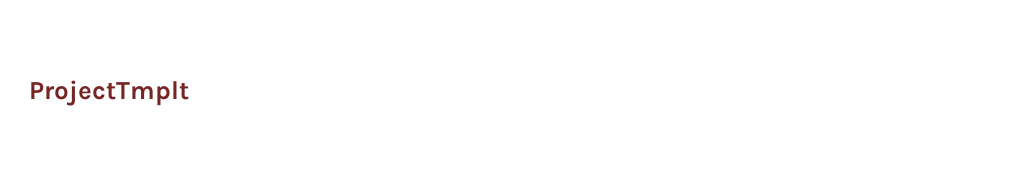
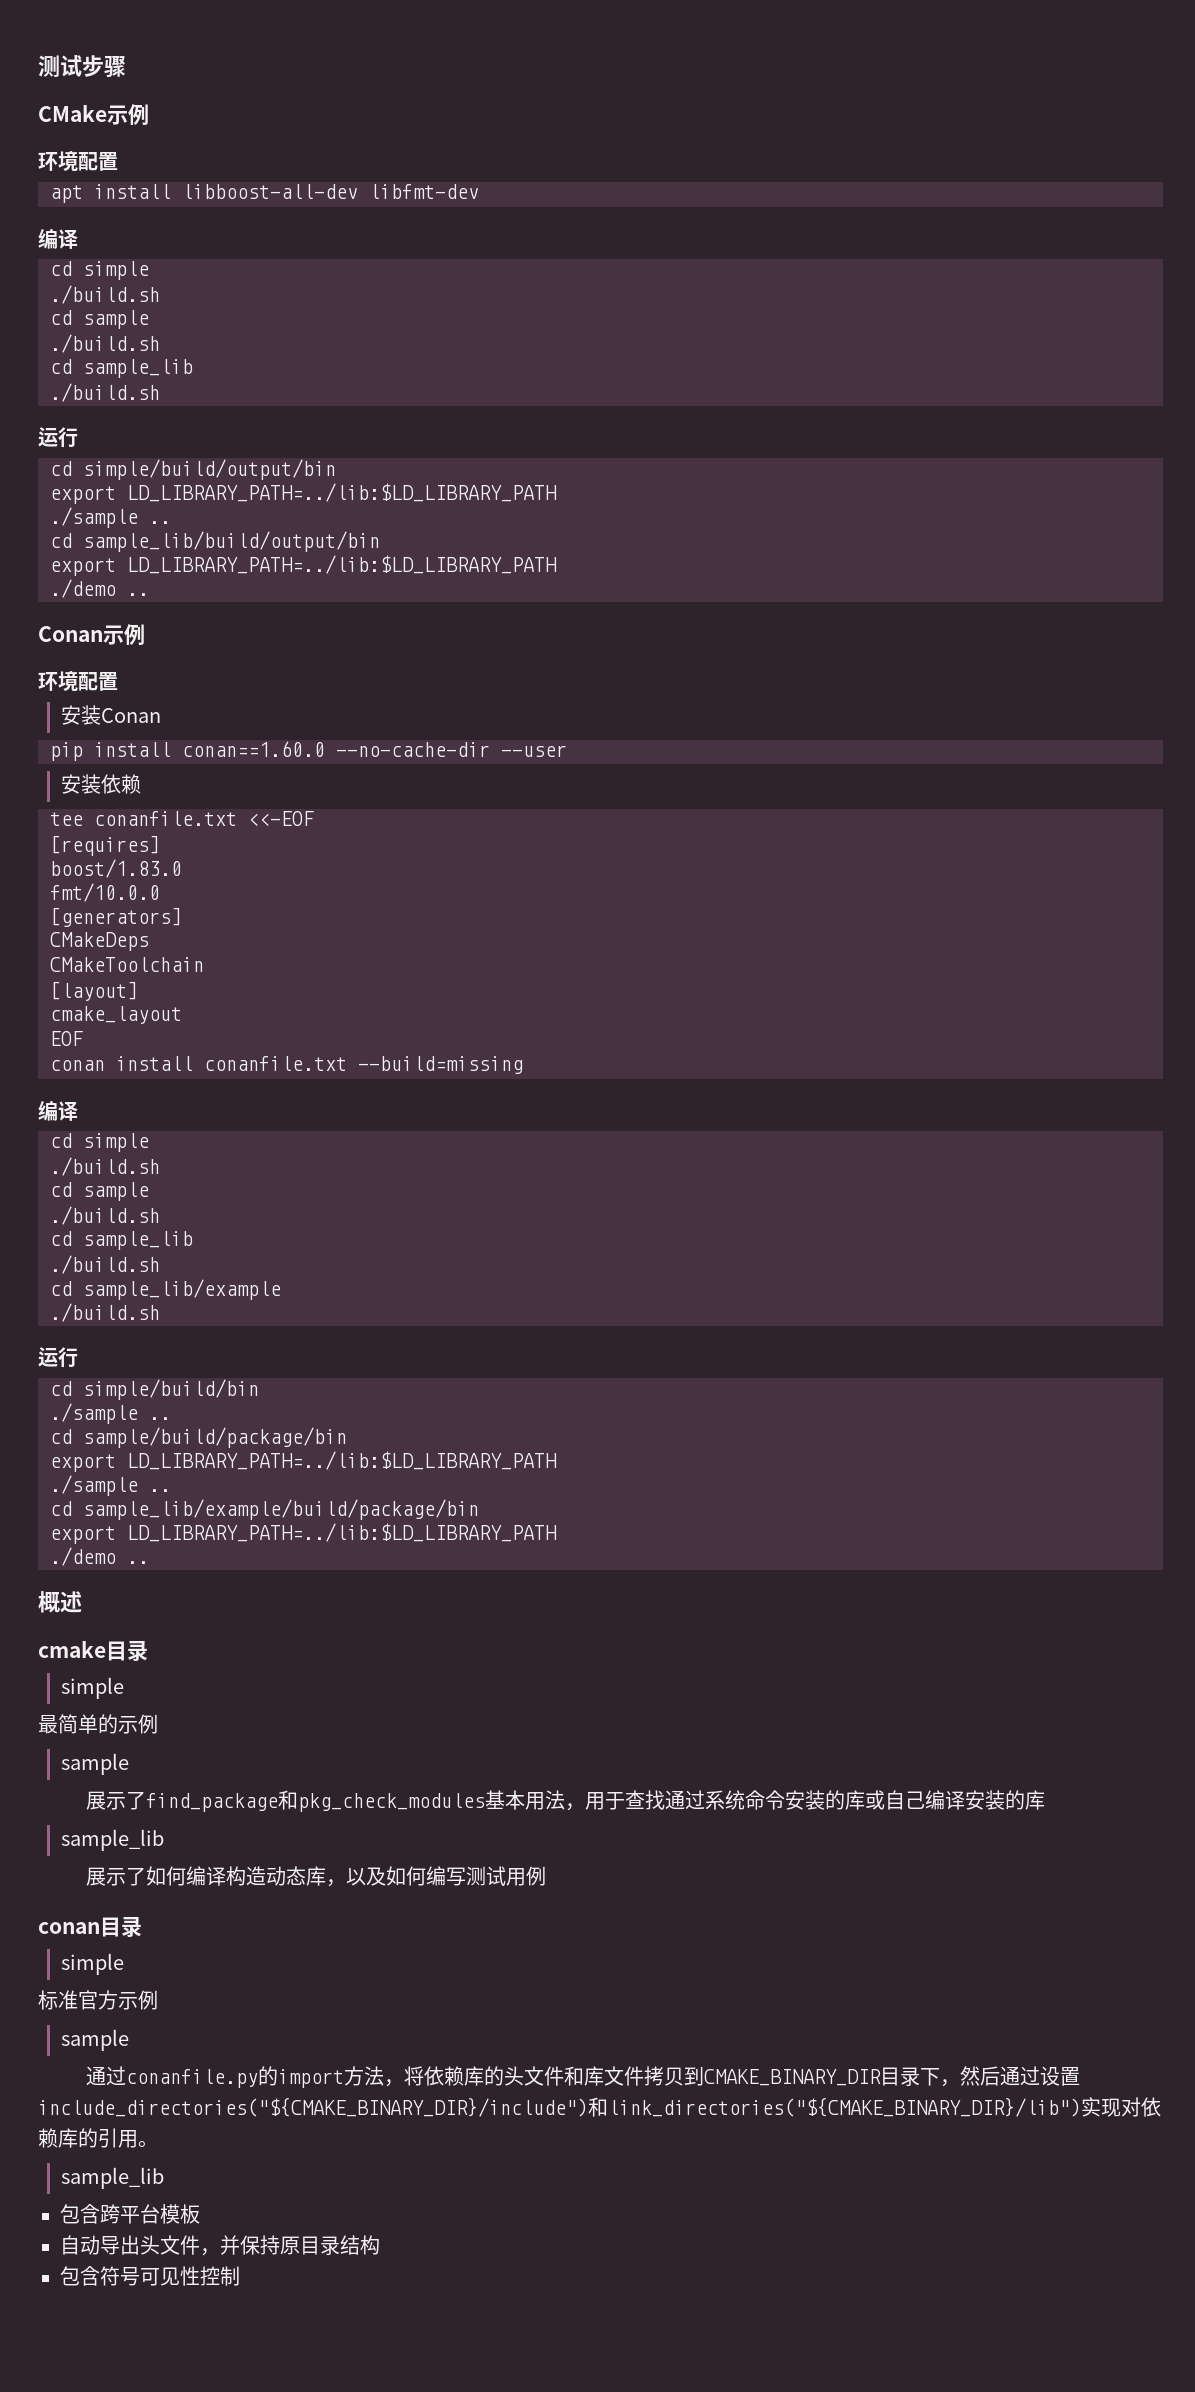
[29,80,189,106] ProjectTmplt -> [38,55,126,78] [38,104,149,125] [38,151,118,171] [50,184,479,203] [38,228,78,249] [50,261,149,280] [50,285,160,304] [50,310,149,329] [50,334,160,353] [50,359,193,378] [50,383,160,402] [38,427,78,448] [50,459,336,480] [50,483,557,504] [50,507,171,528] [50,531,380,552] [50,555,557,576] [50,579,149,598] [38,624,145,645] [38,671,118,691] [60,705,161,725] [50,741,567,761] [60,774,141,794] [50,811,314,826] [50,835,160,856] [50,859,182,878] [50,883,160,902] [50,907,182,927] [50,932,149,951] [50,957,204,972] [50,981,138,1001] [50,1006,182,1024] [50,1031,83,1046] [50,1056,523,1074] [38,1100,78,1121] [50,1133,149,1152] [50,1157,160,1176] [50,1182,149,1201] [50,1206,160,1225] [50,1231,193,1250] [50,1255,160,1274] [50,1279,281,1300] [50,1303,160,1322] [38,1347,78,1368] [50,1379,259,1400] [50,1403,171,1424] [50,1427,347,1448] [50,1451,557,1472] [50,1475,171,1496] [50,1499,479,1520] [50,1523,557,1544] [50,1547,149,1566] [38,1591,82,1613] [38,1640,148,1662] [60,1677,124,1699] [38,1714,158,1734] [60,1753,129,1775] [85,1790,1045,1812] [60,1829,164,1851] [85,1866,546,1887] [38,1916,142,1938] [60,1953,124,1975] [38,1990,158,2010] [60,2029,129,2051] [85,2066,1080,2088] [38,2097,1161,2117] [38,2128,158,2148] [60,2167,164,2189] [60,2204,200,2224] [60,2235,380,2256] [60,2266,240,2286] 测试步骤 // CMake示例 // 环境配置 // apt install libboost-all-dev libfmt-dev // 编译 // cd simple // ./build.sh // cd sample // ./build.sh // cd sample_lib // ./build.sh // 运行 // cd simple/build/output/bin // export LD_LIBRARY_PATH=../lib:$LD_LIBRARY_PATH // ./sample .. // cd sample_lib/build/output/bin // export LD_LIBRARY_PATH=../lib:$LD_LIBRARY_PATH // ./demo .. // Conan示例 // 环境配置 // 安装Conan // pip install conan==1.60.0 --no-cache-dir --user // 安装依赖 // tee conanfile.txt <<-EOF // [requires] // boost/1.83.0 // fmt/10.0.0 // [generators] // CMakeDeps // CMakeToolchain // [layout] // cmake_layout // EOF // conan install conanfile.txt --build=missing // 编译 // cd simple // ./build.sh // cd sample // ./build.sh // cd sample_lib // ./build.sh // cd sample_lib/example // ./build.sh // 运行 // cd simple/build/bin // ./sample .. // cd sample/build/package/bin // export LD_LIBRARY_PATH=../lib:$LD_LIBRARY_PATH // ./sample .. // cd sample_lib/example/build/package/bin // export LD_LIBRARY_PATH=../lib:$LD_LIBRARY_PATH // ./demo .. // 概述 // cmake目录 // simple // 最简单的示例 // sample // 展示了find_package和pkg_check_modules基本用法，用于查找通过系统命令安装的库或自己编译安装的库 // sample_lib // 展示了如何编译构造动态库，以及如何编写测试用例 // conan目录 // simple // 标准官方示例 // sample // 通过conanfile.py的import方法，将依赖库的头文件和库文件拷贝到CMAKE_BINARY_DIR目录下，然后通过设置include_directories("${CMAKE_BINARY_DIR}/include")和link_directories("${CMAKE_BINARY_DIR}/lib")实现对依赖库的引用。 // sample_lib // 包含跨平台模板 // 自动导出头文件，并保持原目录结构 // 包含符号可见性控制

